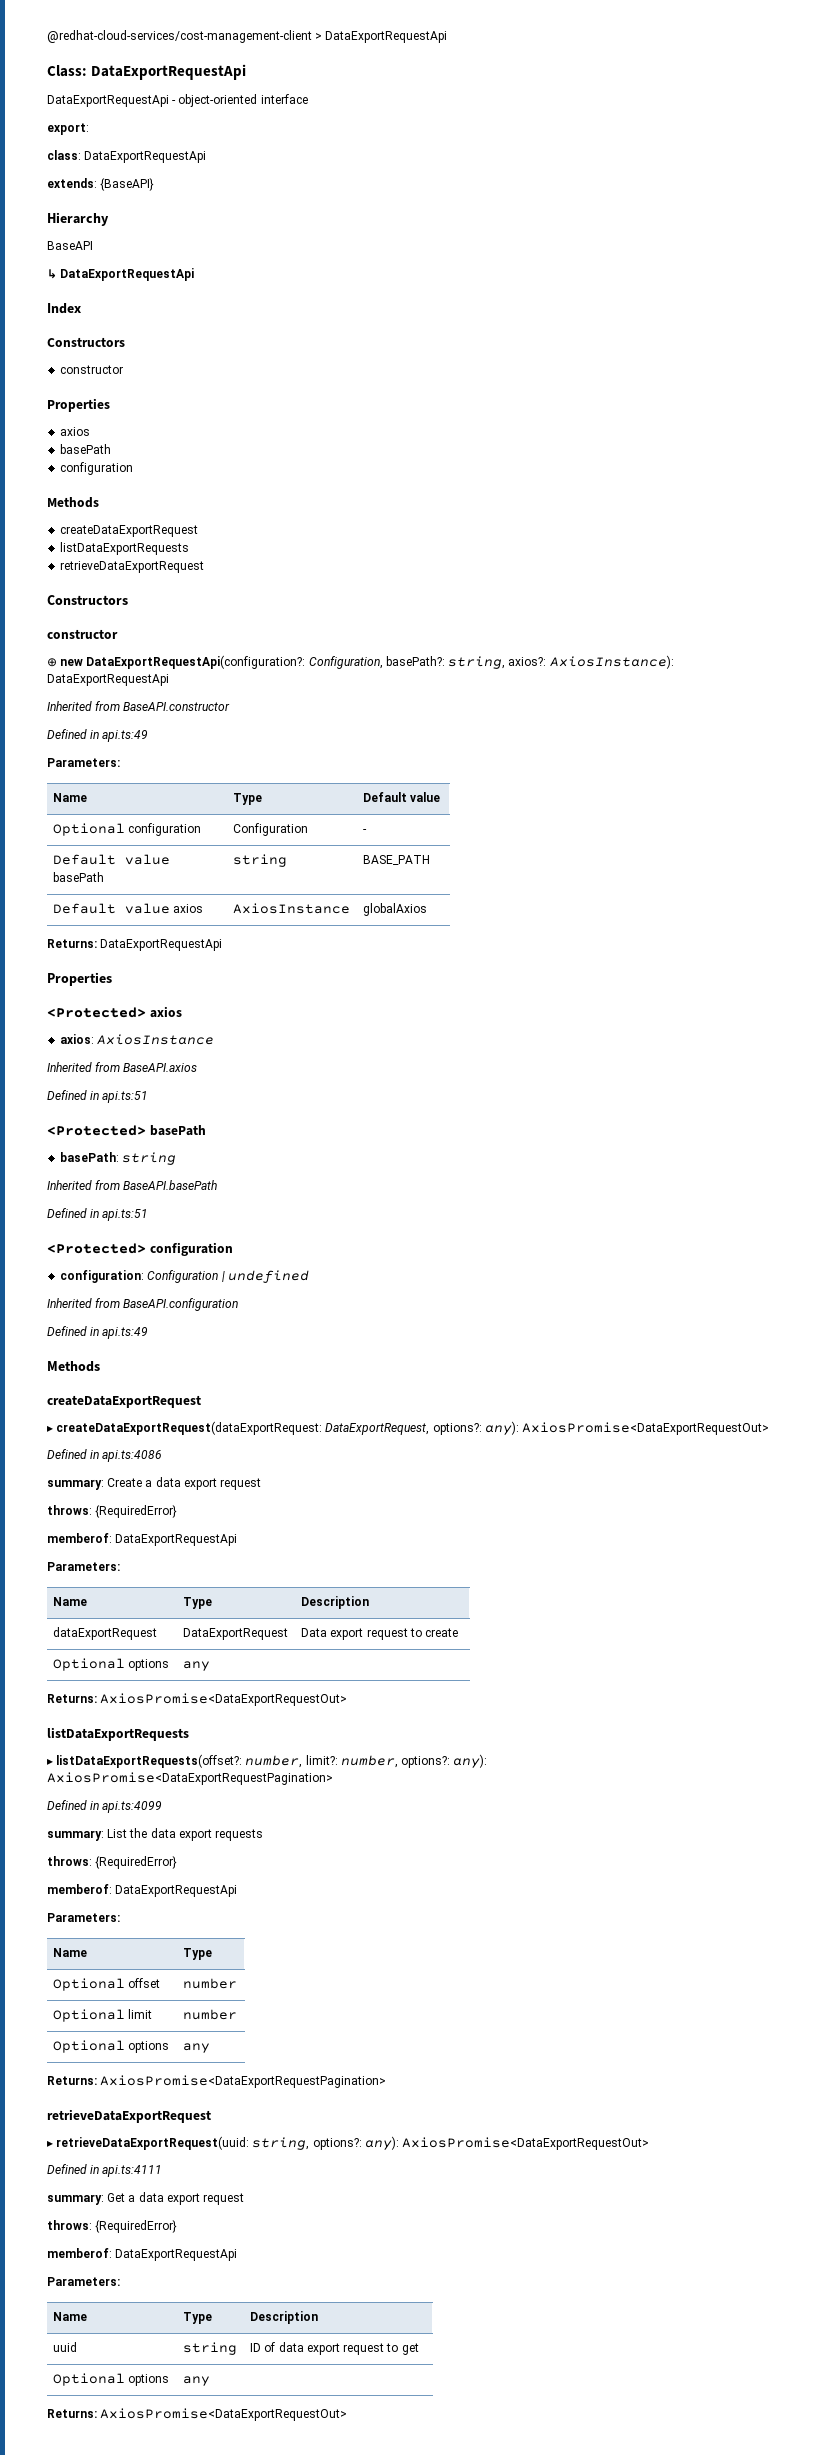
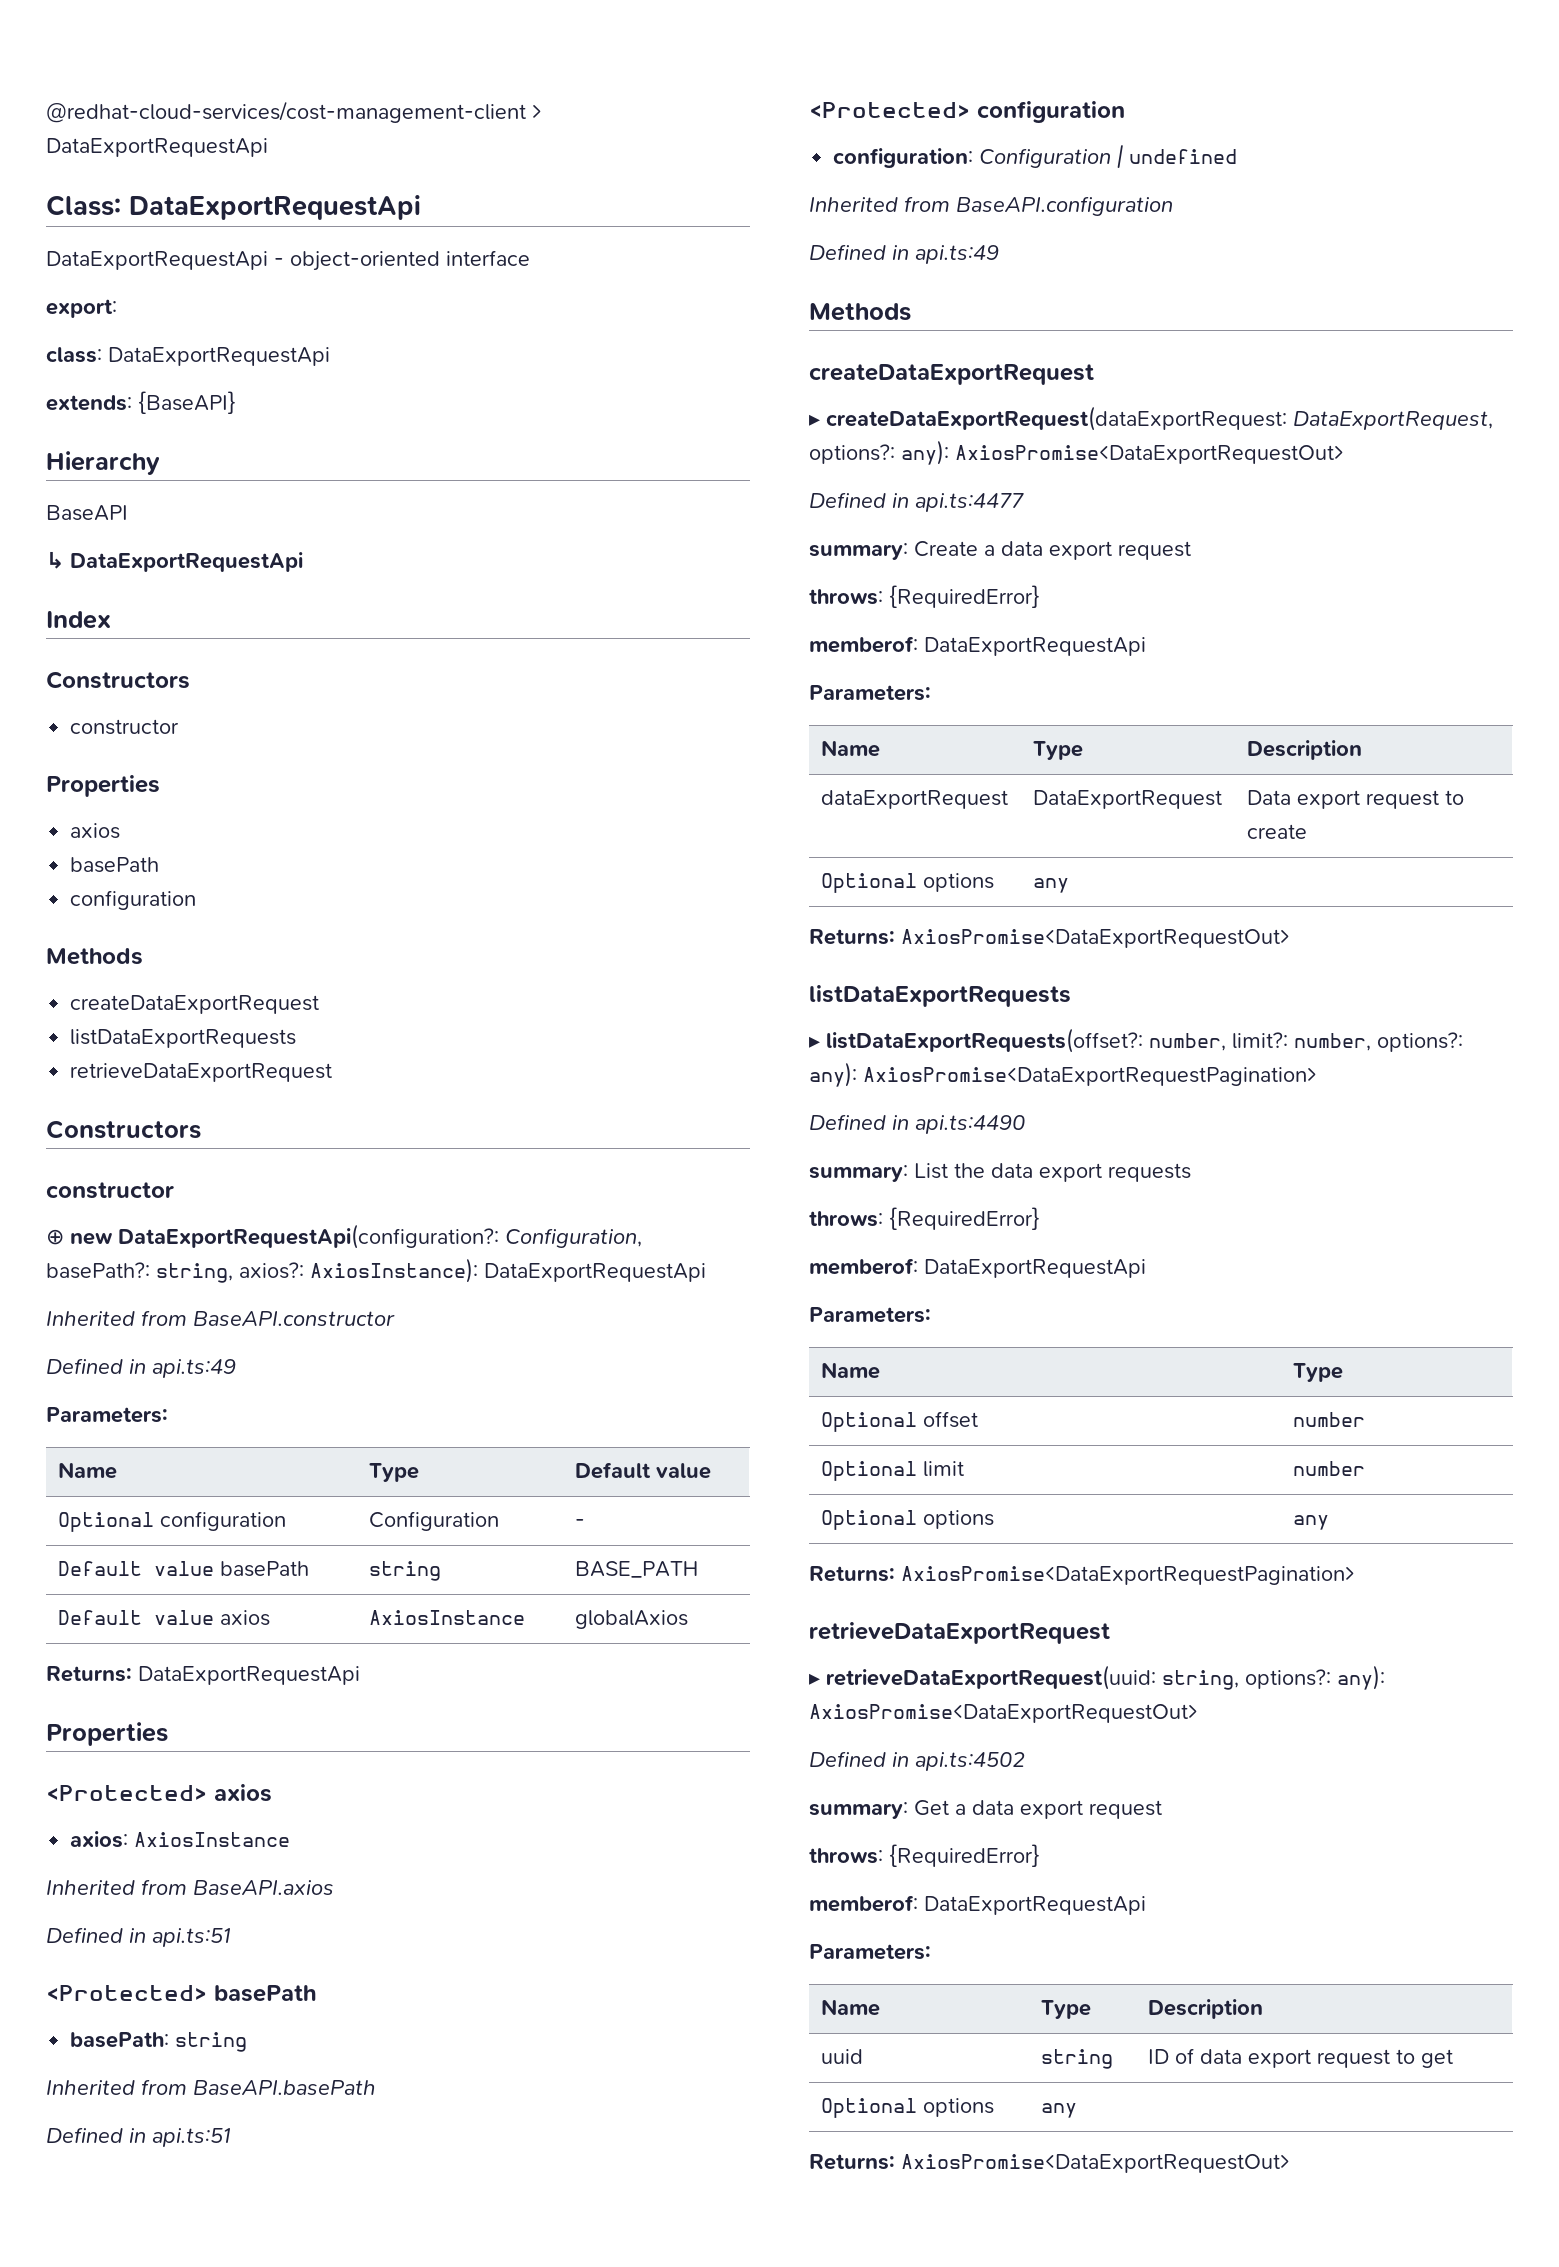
[102,1450,163,1462] api.ts:4086 -> [915,493,1024,512] api.ts:4477
[102,1801,163,1813] api.ts:4099 -> [915,1115,1025,1134] api.ts:4490
[102,2165,163,2177] api.ts:4111 -> [915,1752,1025,1771] api.ts:4502

